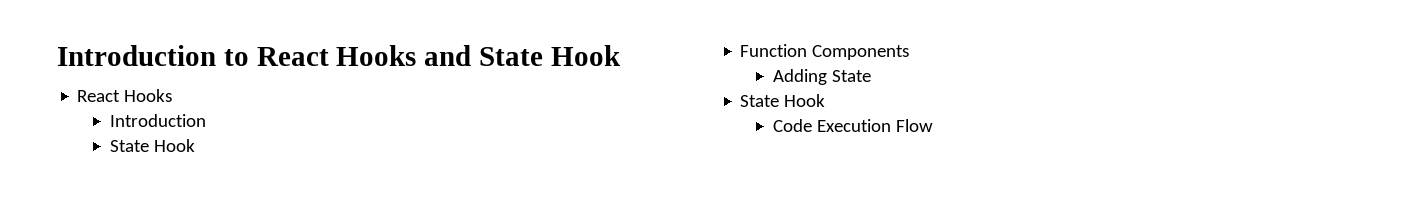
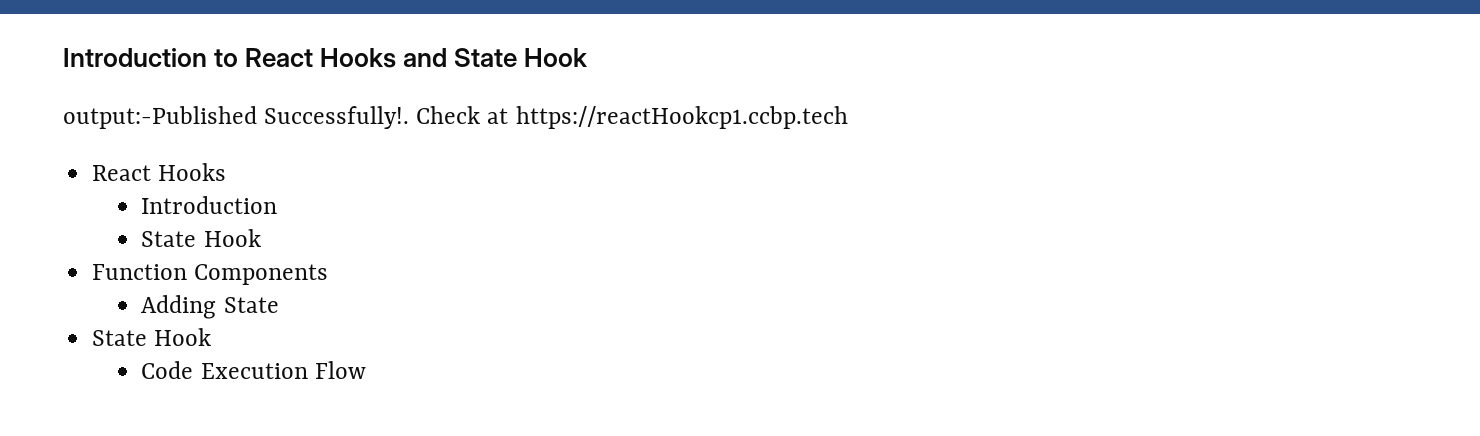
(621, 55) none -> [63,106,848,129] // output:-Published Successfully!. Check at https://reactHookcp1.ccbp.tech

